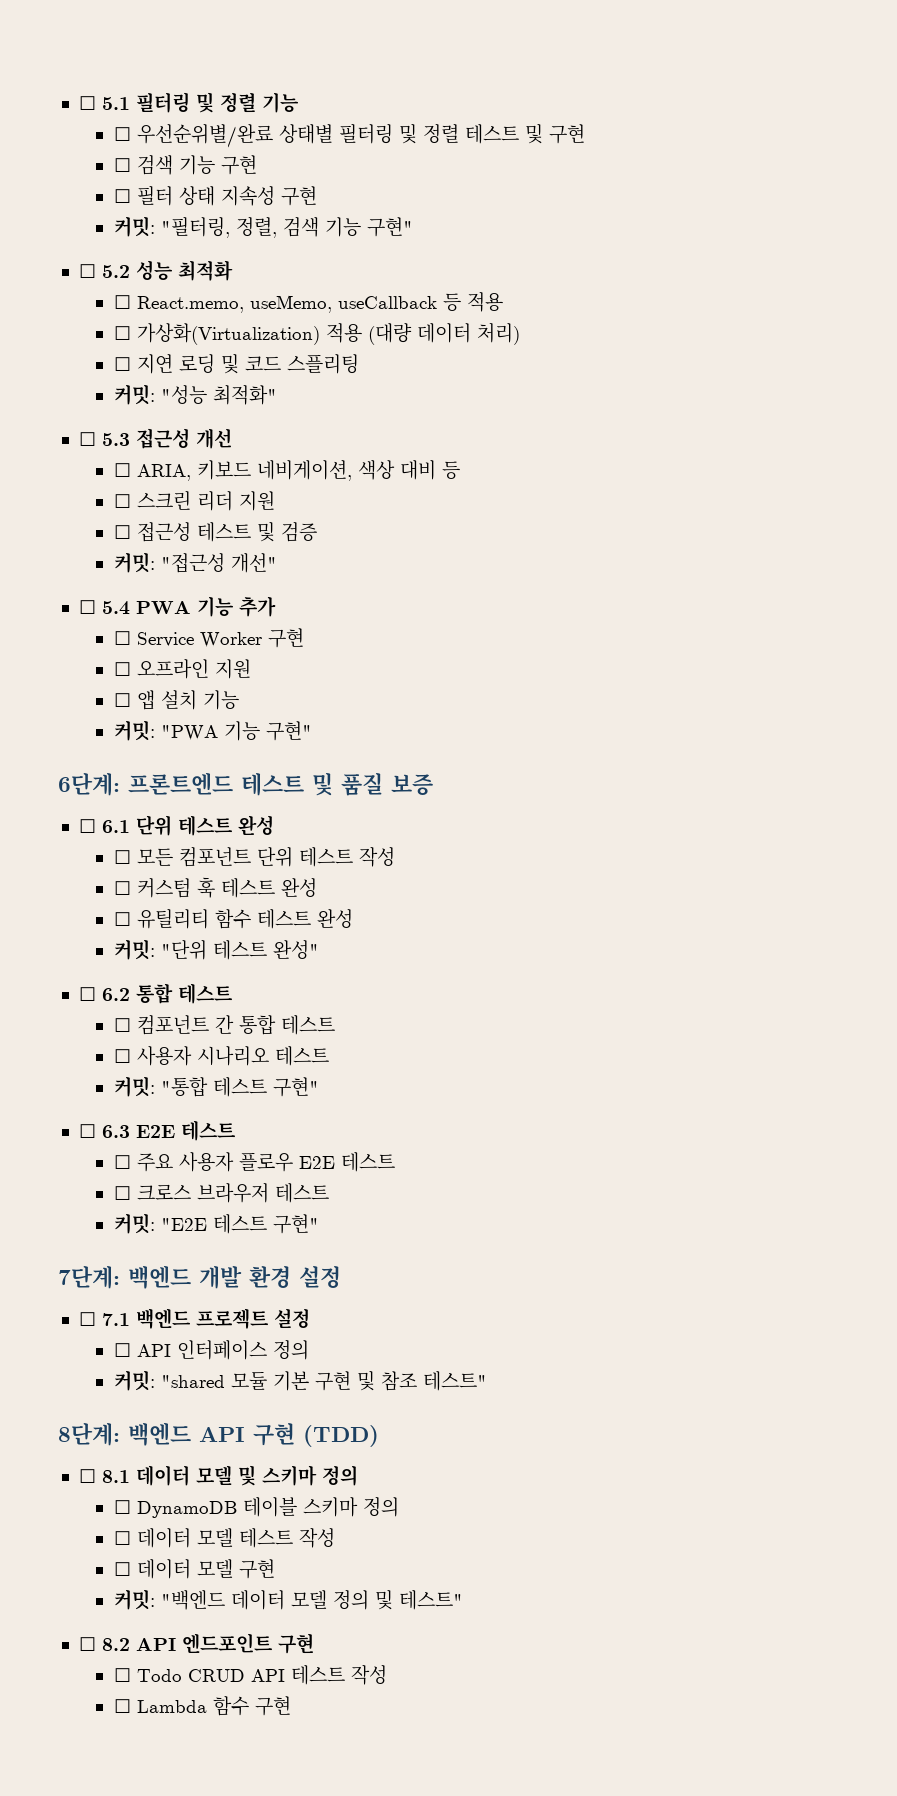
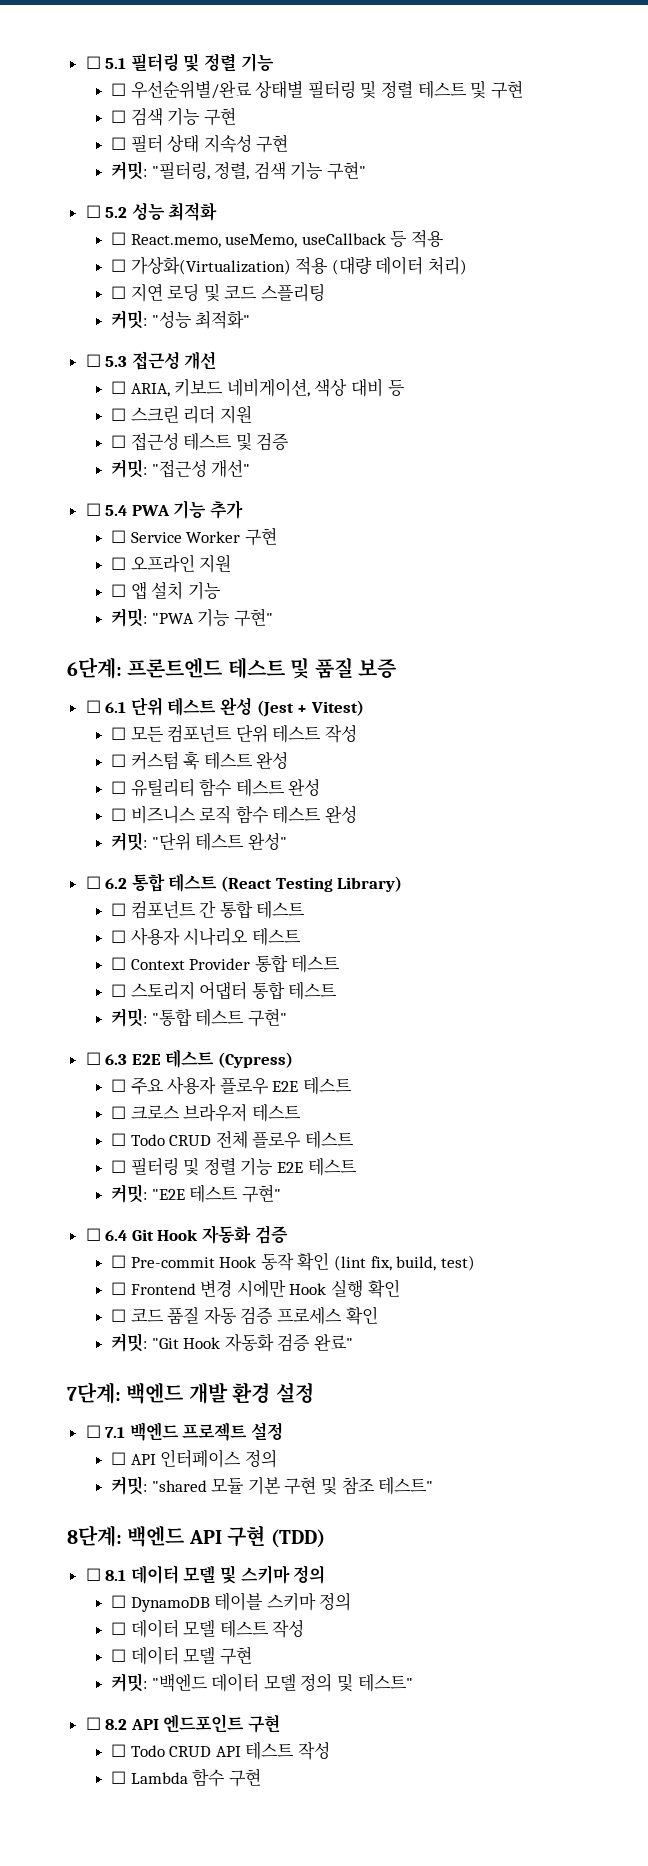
(274, 825) none -> [256,700,364,717] (Jest + Vitest)
(353, 918) none -> [111,805,358,824] // ☐ 비즈니스 로직 함수 테스트 완성
(233, 993) none -> [221,876,403,892] (React Testing Library)
(329, 1056) none -> [111,954,341,973] [111,981,338,1000] // ☐ Context Provider 통합 테스트 // ☐ 스토리지 어댑터 통합 테스트
(236, 1130) none -> [218,1052,294,1068] (Cypress)
[113,1213,319,1234] 커밋: "E2E 테스트 구현" -> [111,1130,355,1149] [111,1157,357,1176] [111,1184,281,1203] [85,1225,288,1244] [111,1252,475,1271] [111,1279,400,1298] [111,1306,378,1325] [111,1333,354,1352] ☐ Todo CRUD 전체 플로우 테스트 // ☐ 필터링 및 정렬 기능 E2E 테스트 // 커밋: "E2E 테스트 구현" // ☐ 6.4 Git Hook 자동화 검증 // ☐ Pre-commit Hook 동작 확인 (lint fix, build, test) // ☐ Frontend 변경 시에만 Hook 실행 확인 // ☐ 코드 품질 자동 검증 프로세스 확인 // 커밋: "Git Hook 자동화 검증 완료"

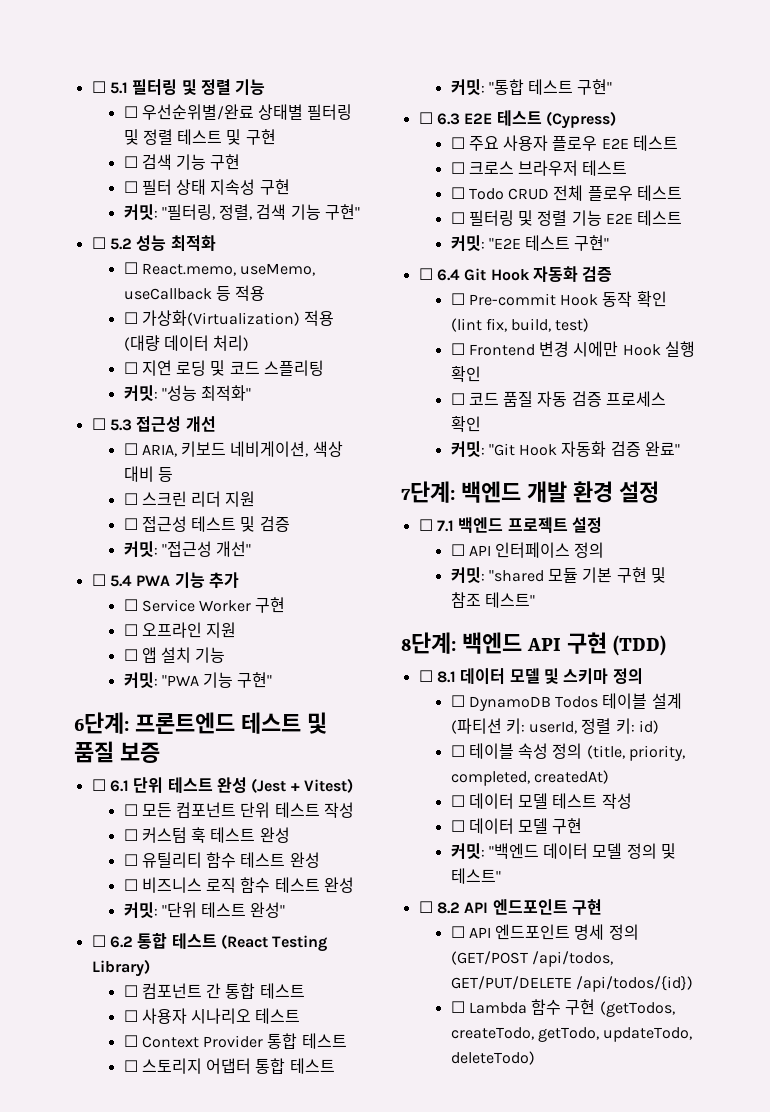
[214,1592,352,1611] 테이블 스키마 정의 -> [555,693,682,709] [450,718,660,734] [450,743,686,761] [450,770,609,786] Todos 테이블 설계 (파티션 키: userId, 정렬 키: id) // ☐ 테이블 속성 정의 (title, priority, completed, createdAt)
[130,1741,331,1760] Todo CRUD API 테스트 작성 -> [468,924,639,940] [450,951,613,967] [450,976,693,992] API 엔드포인트 명세 정의 (GET/POST /api/todos, GET/PUT/DELETE /api/todos/{id})
(261, 1777) none -> [599,1001,675,1017] [450,1027,693,1042] [450,1051,535,1065] (getTodos, createTodo, getTodo, updateTodo, deleteTodo)

